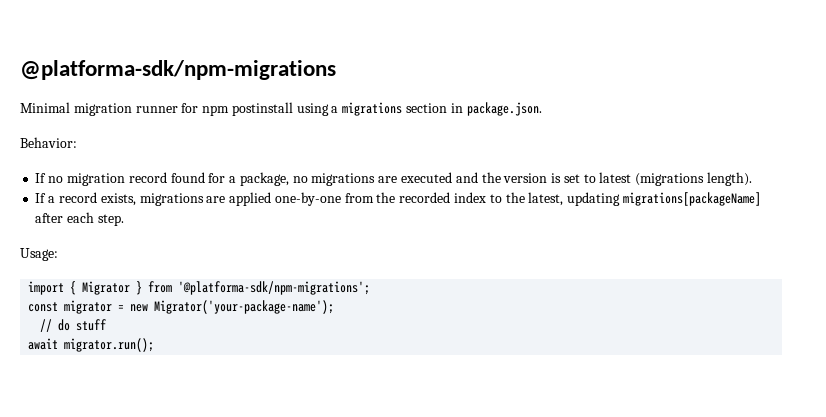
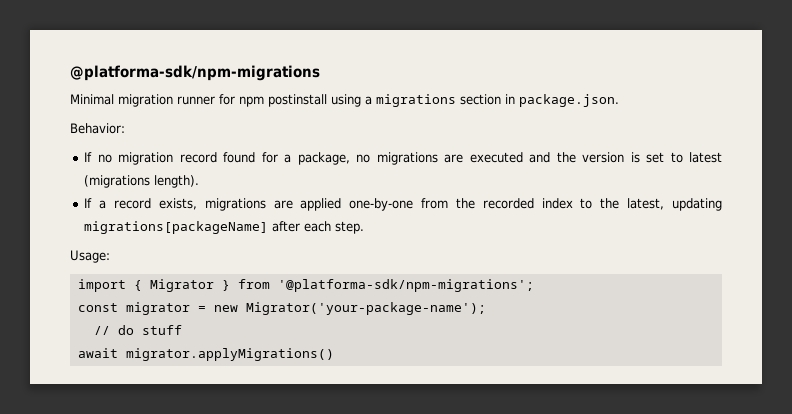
[64,338,155,352] migrator.run(); -> [125,348,334,361] migrator.applyMigrations()

